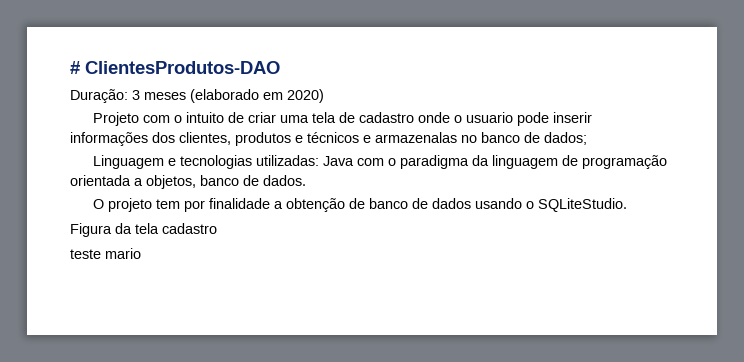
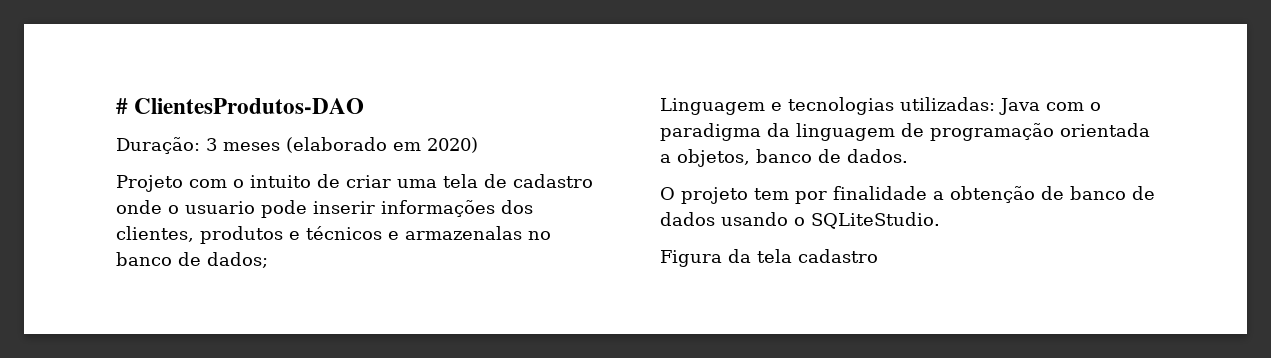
[70,248,141,259] // teste mario -> (878, 256) none

